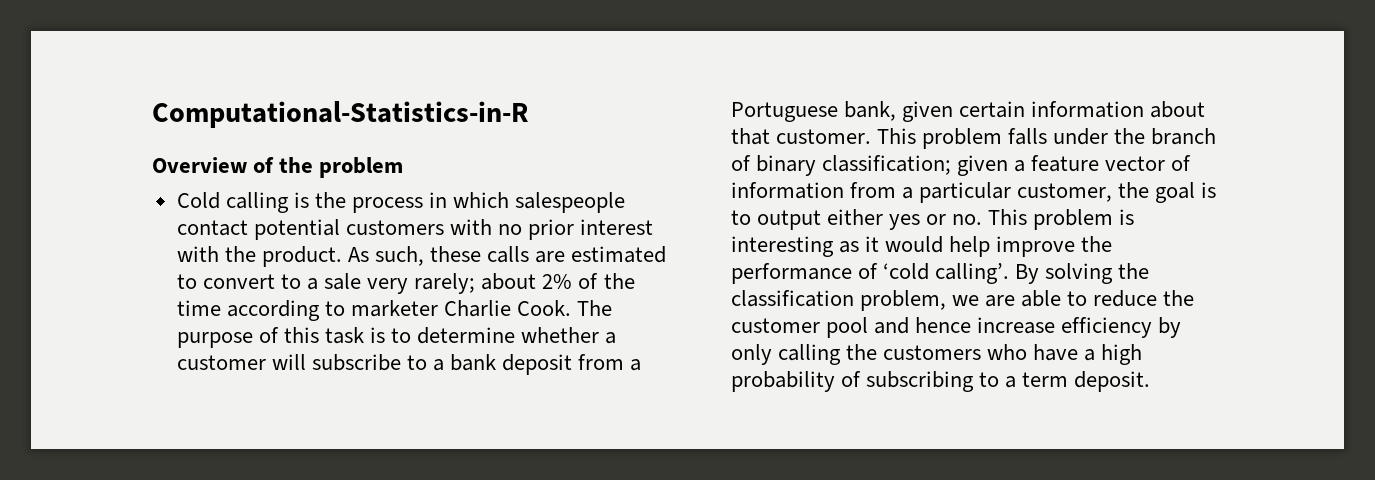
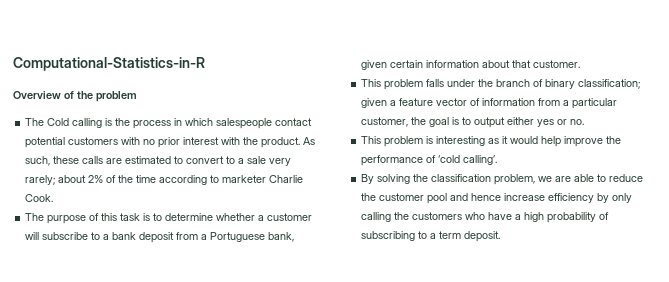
(404, 167) none -> [25,118,45,126] The
(572, 308) none -> (54, 198) //
(871, 136) none -> (581, 64) //
(983, 219) none -> (585, 122) //
(1009, 273) none -> (498, 160) //

